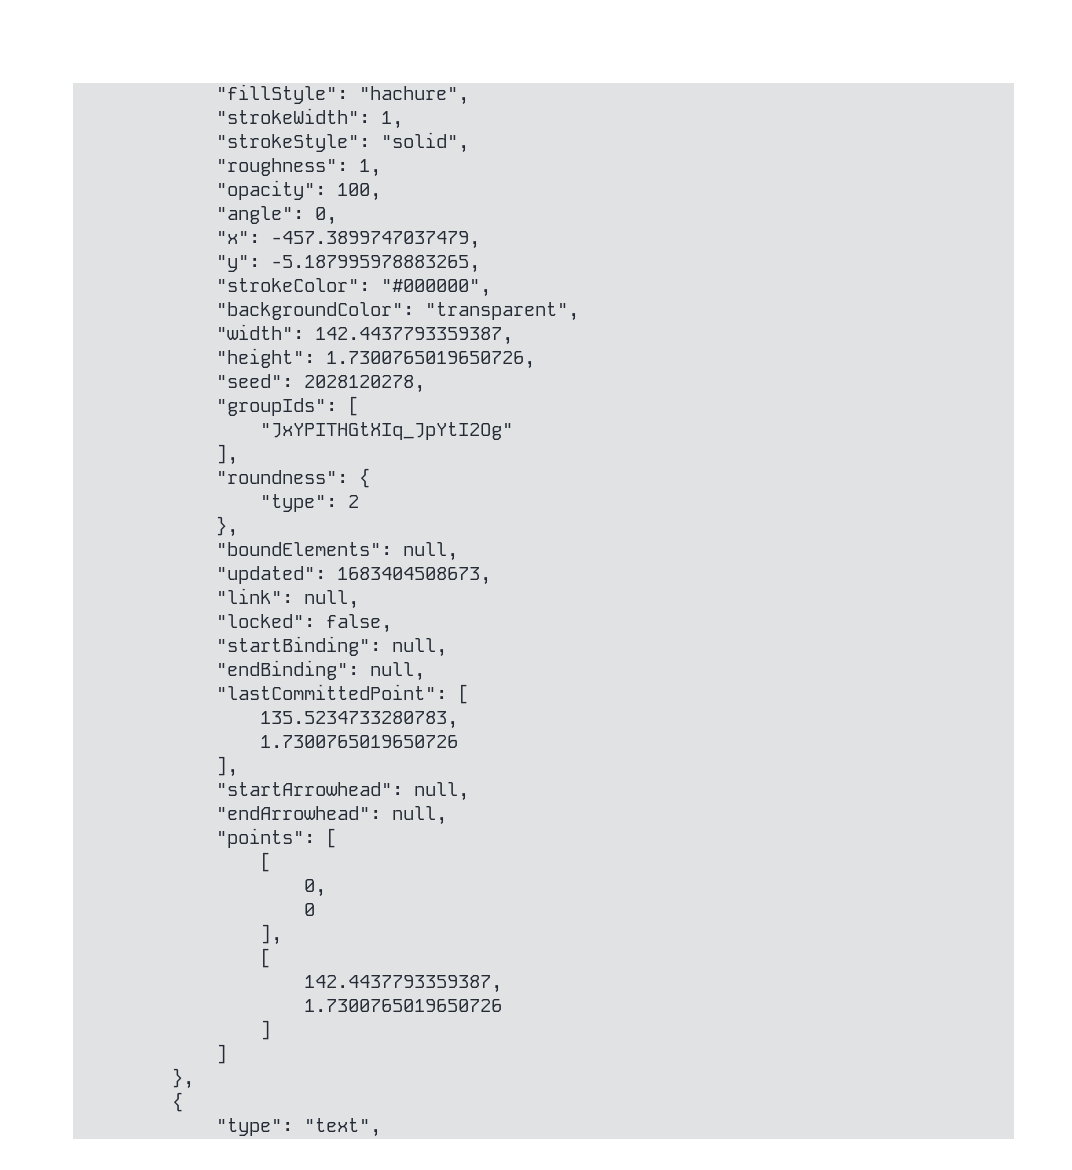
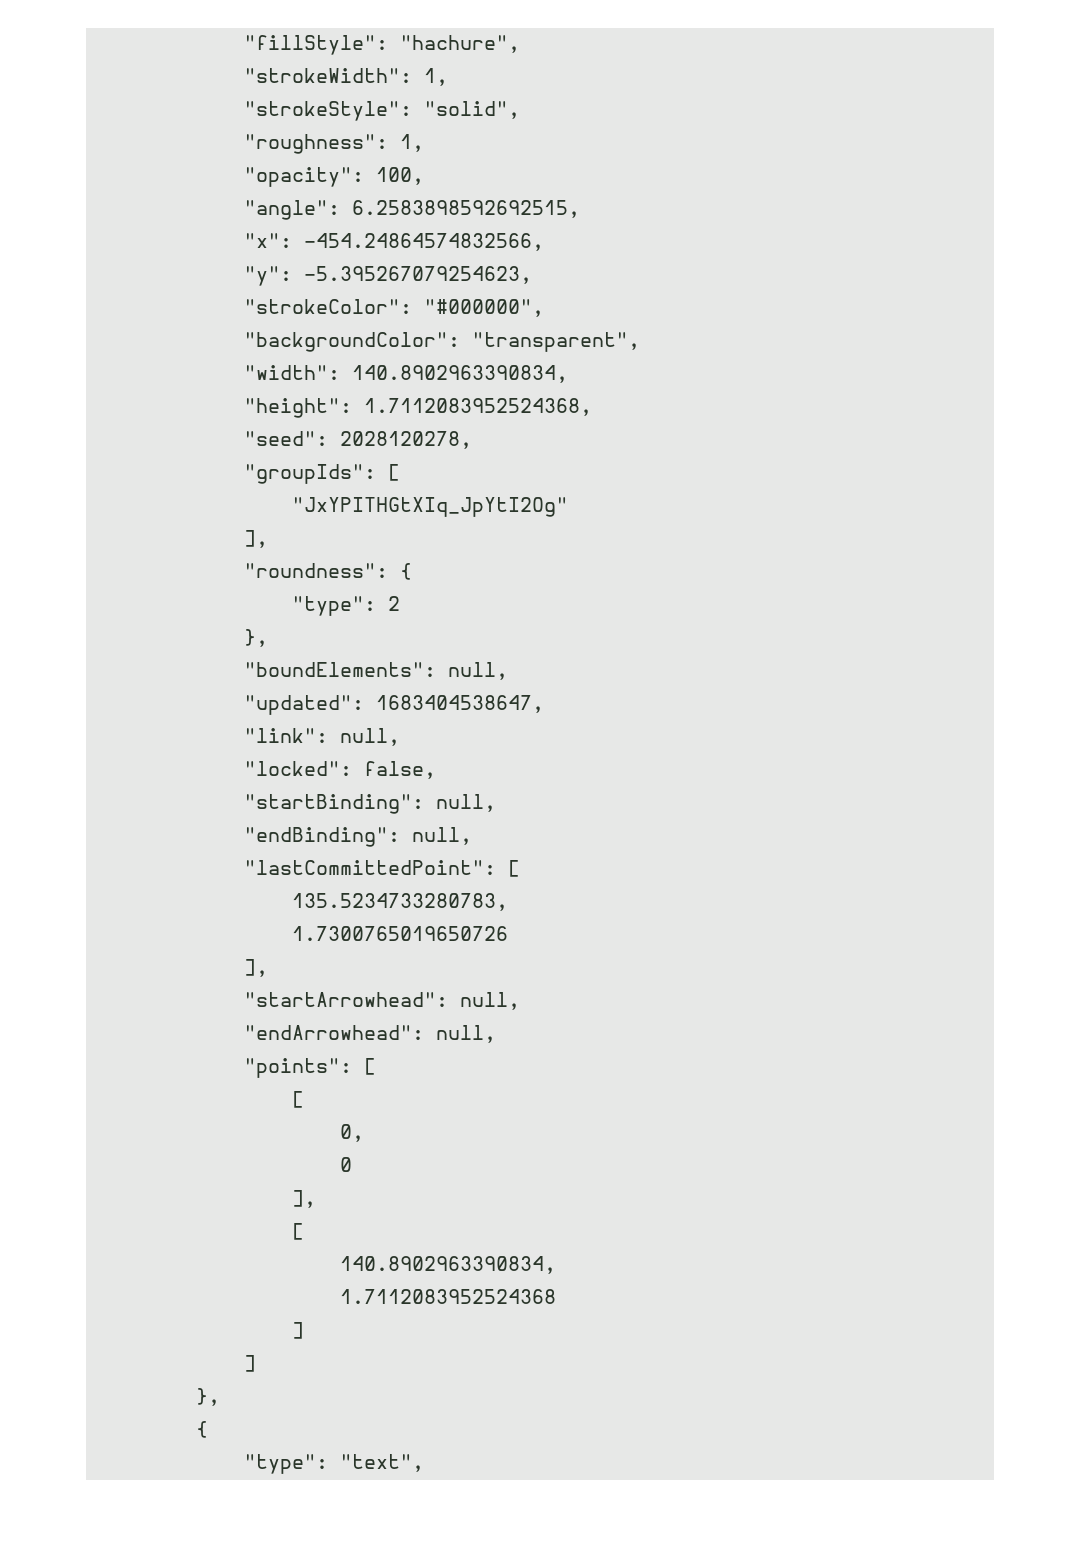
[315,207,338,225] 0, -> [351,200,580,218] 6.2583898592692515,
[271,231,481,249] -457.3899747037479, -> [303,233,544,251] -454.24864574832566,
[271,255,481,273] -5.187995978883265, -> [303,266,532,284] -5.395267079254623,
[315,327,514,345] 142.4437793359387, -> [351,365,568,383] 140.8902963390834,
[326,351,536,369] 1.7300765019650726, -> [363,398,592,416] 1.7112083952524368,
[337,567,492,585] 1683404508673, -> [375,695,544,713] 1683404538647,
[304,975,503,993] [304,999,503,1012] 142.4437793359387, // 1.7300765019650726 -> [339,1256,556,1274] [339,1289,556,1304] 140.8902963390834, // 1.7112083952524368

